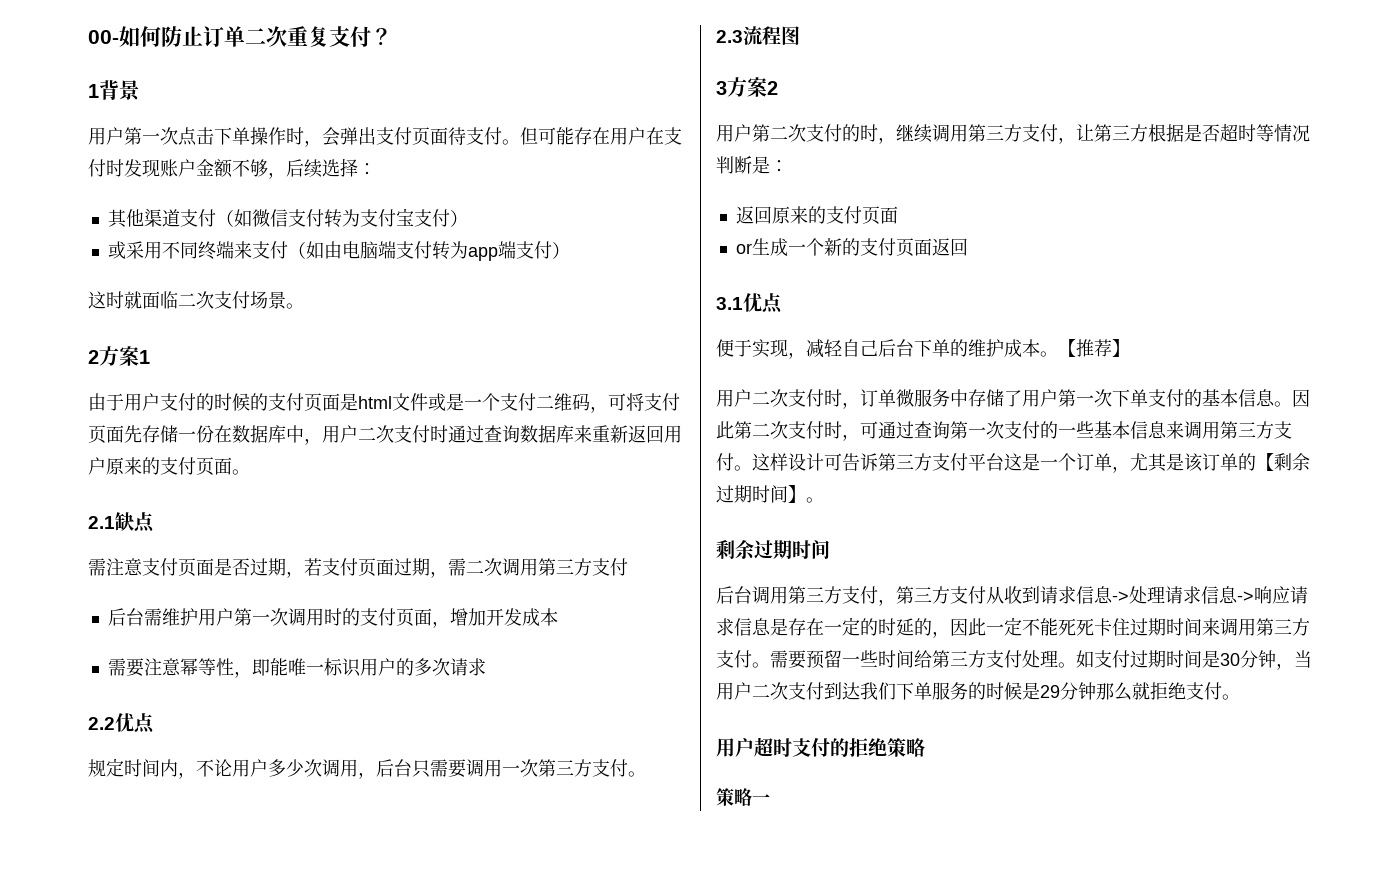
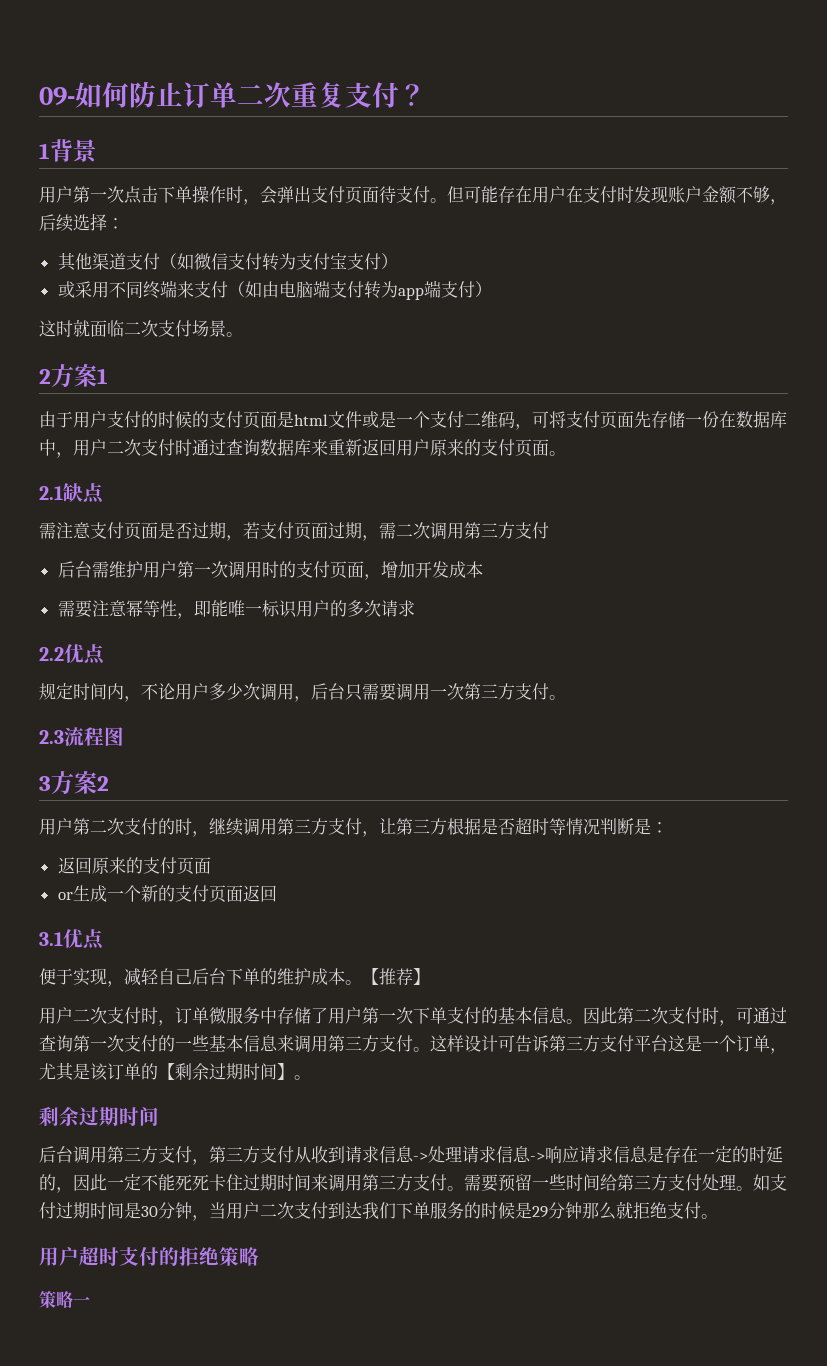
[88,30,119,44] 00- -> [39,87,75,105] 09-

